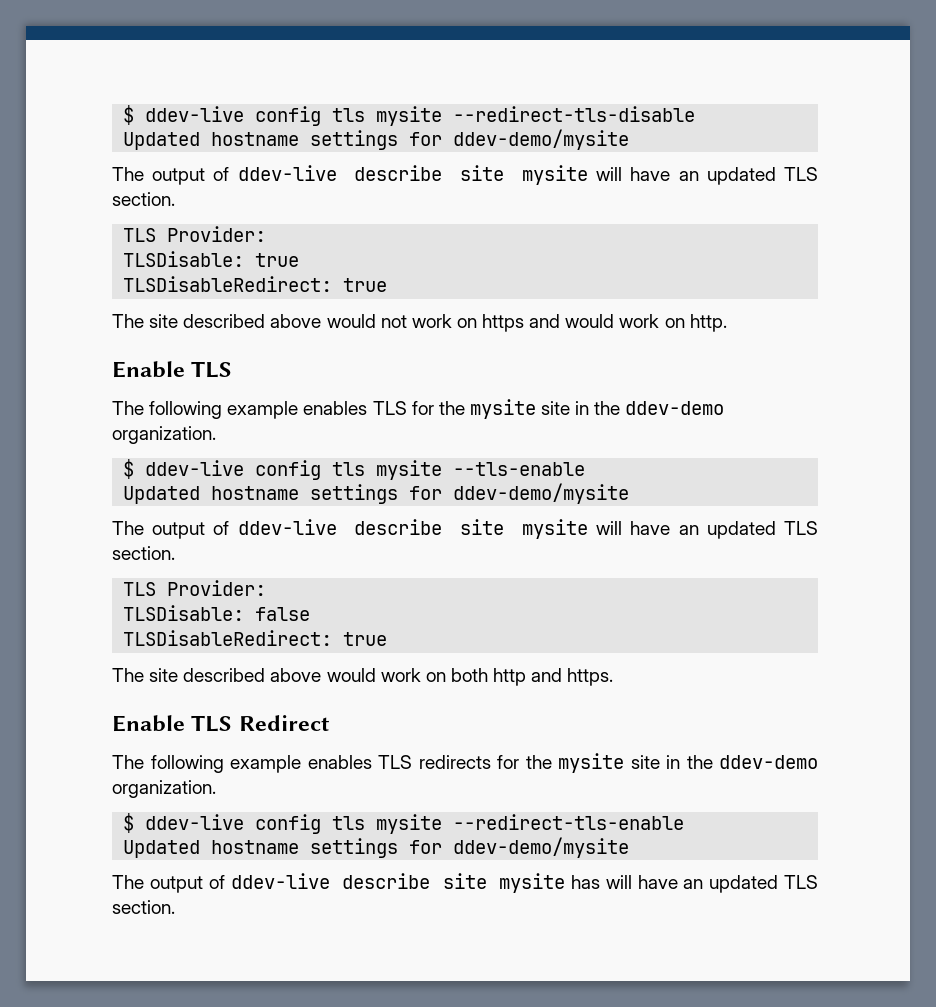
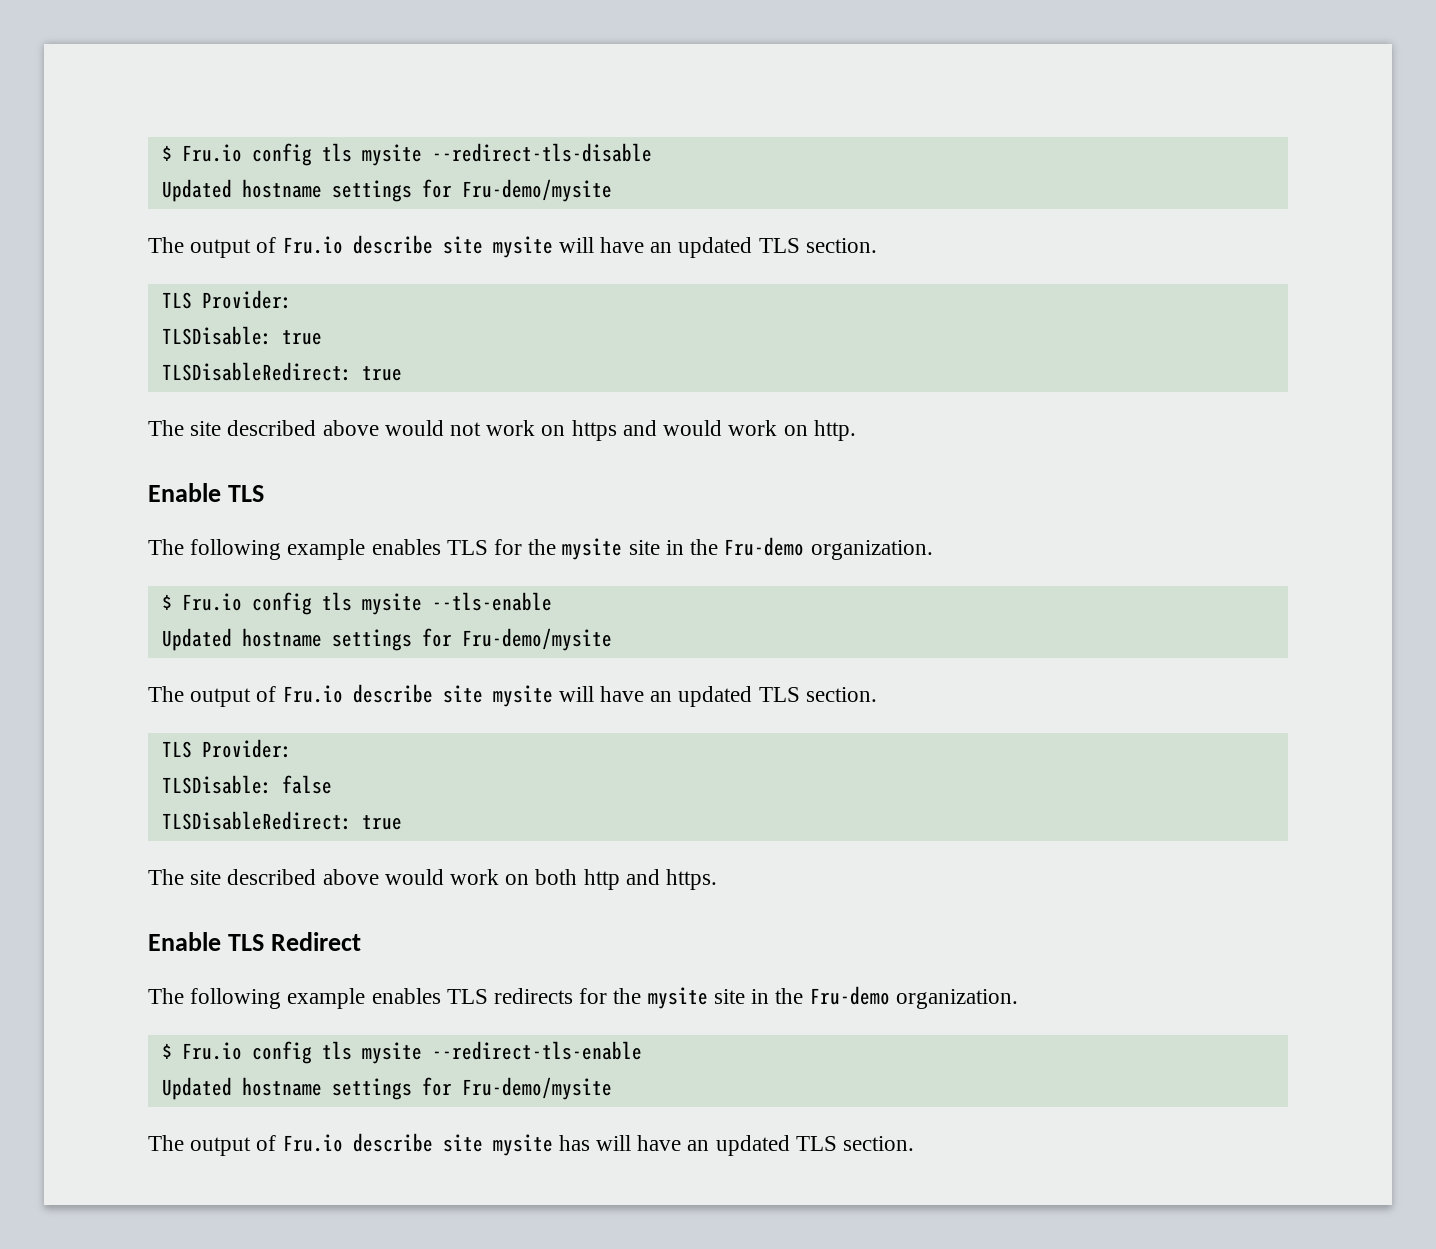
[123,105,245,125] $ ddev-live -> [161,144,242,162] $ Fru.io
[453,129,630,150] [112,165,337,185] ddev-demo/mysite // The output of ddev-live -> [461,179,612,202] [148,236,343,258] Fru-demo/mysite // The output of Fru.io
[625,401,725,415] [112,426,216,444] [123,459,245,479] ddev-demo organization. // $ ddev-live -> [724,537,933,560] [161,593,242,611] Fru-demo organization. // $ Fru.io
[453,483,630,504] [112,519,337,539] ddev-demo/mysite // The output of ddev-live -> [461,628,612,651] [148,685,343,707] Fru-demo/mysite // The output of Fru.io
[719,755,818,769] [112,780,216,798] [123,813,245,833] ddev-demo organization. // $ ddev-live -> [809,986,1018,1009] [161,1042,242,1060] Fru-demo organization. // $ Fru.io
[453,837,630,858] [112,873,330,893] ddev-demo/mysite // The output of ddev-live -> [461,1077,612,1100] [148,1134,343,1156] Fru-demo/mysite // The output of Fru.io

